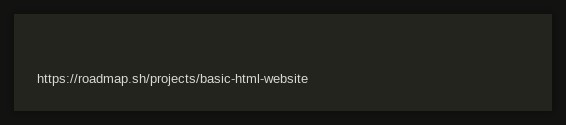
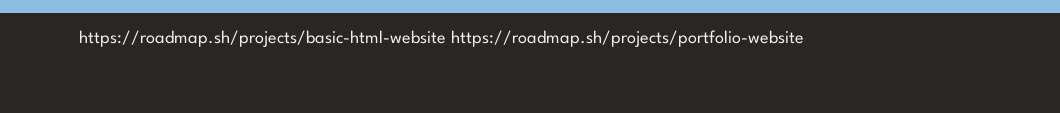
(308, 80) none -> [450,30,804,47] https://roadmap.sh/projects/portfolio-website

